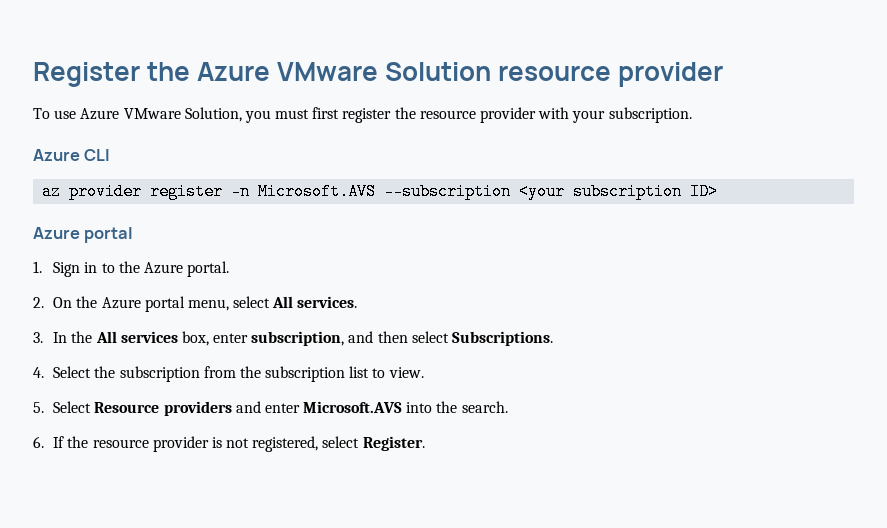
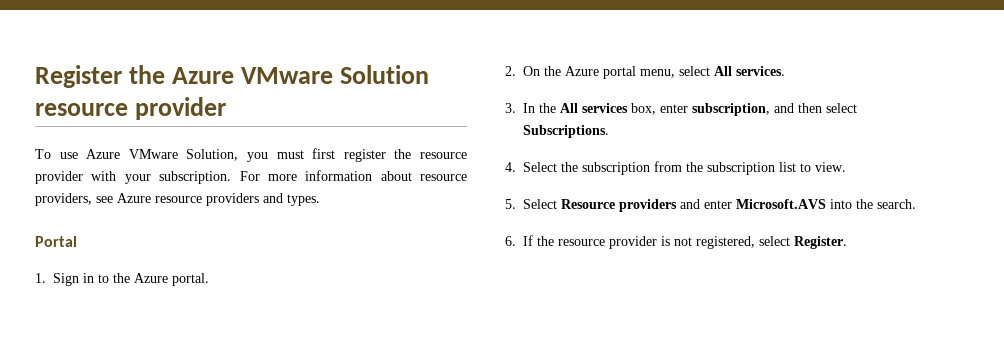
[33,149,111,161] [42,183,719,200] [33,227,134,243] // Azure CLI // az provider register -n Microsoft.AVS --subscription <your subscription ID> // Azure portal -> [239,170,467,181] [35,193,320,206] [35,236,77,247] For more information about resource providers, see Azure resource providers and types. // Portal

